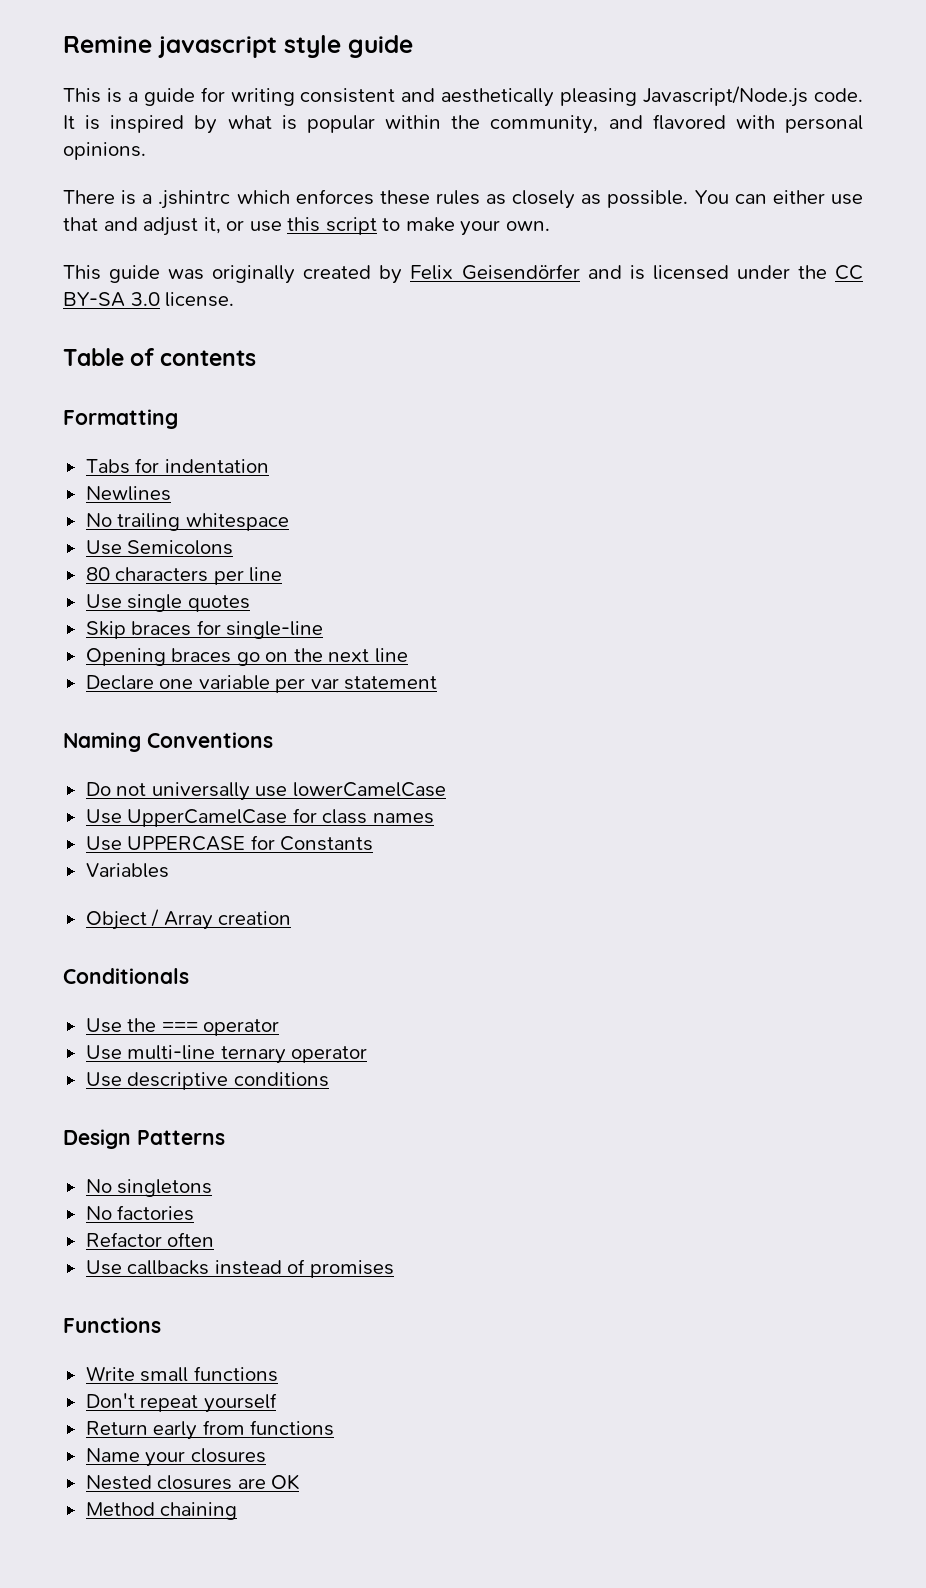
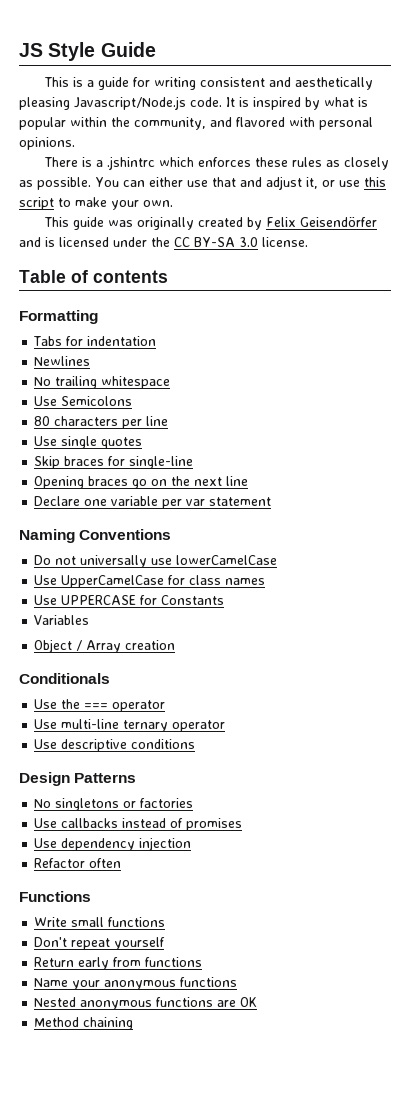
[63,35,413,58] Remine javascript style guide -> [19,42,156,61] JS Style Guide
[85,1206,112,1220] // No -> [123,801,137,808] or
[85,1232,215,1247] // Refactor often -> (194, 803) none
(394, 1269) none -> [34,837,192,851] [34,858,122,868] // Use dependency injection // Refactor often
[190,1448,266,1463] closures -> [104,977,238,990] anonymous functions
[157,1475,233,1490] closures -> [80,997,214,1010] anonymous functions

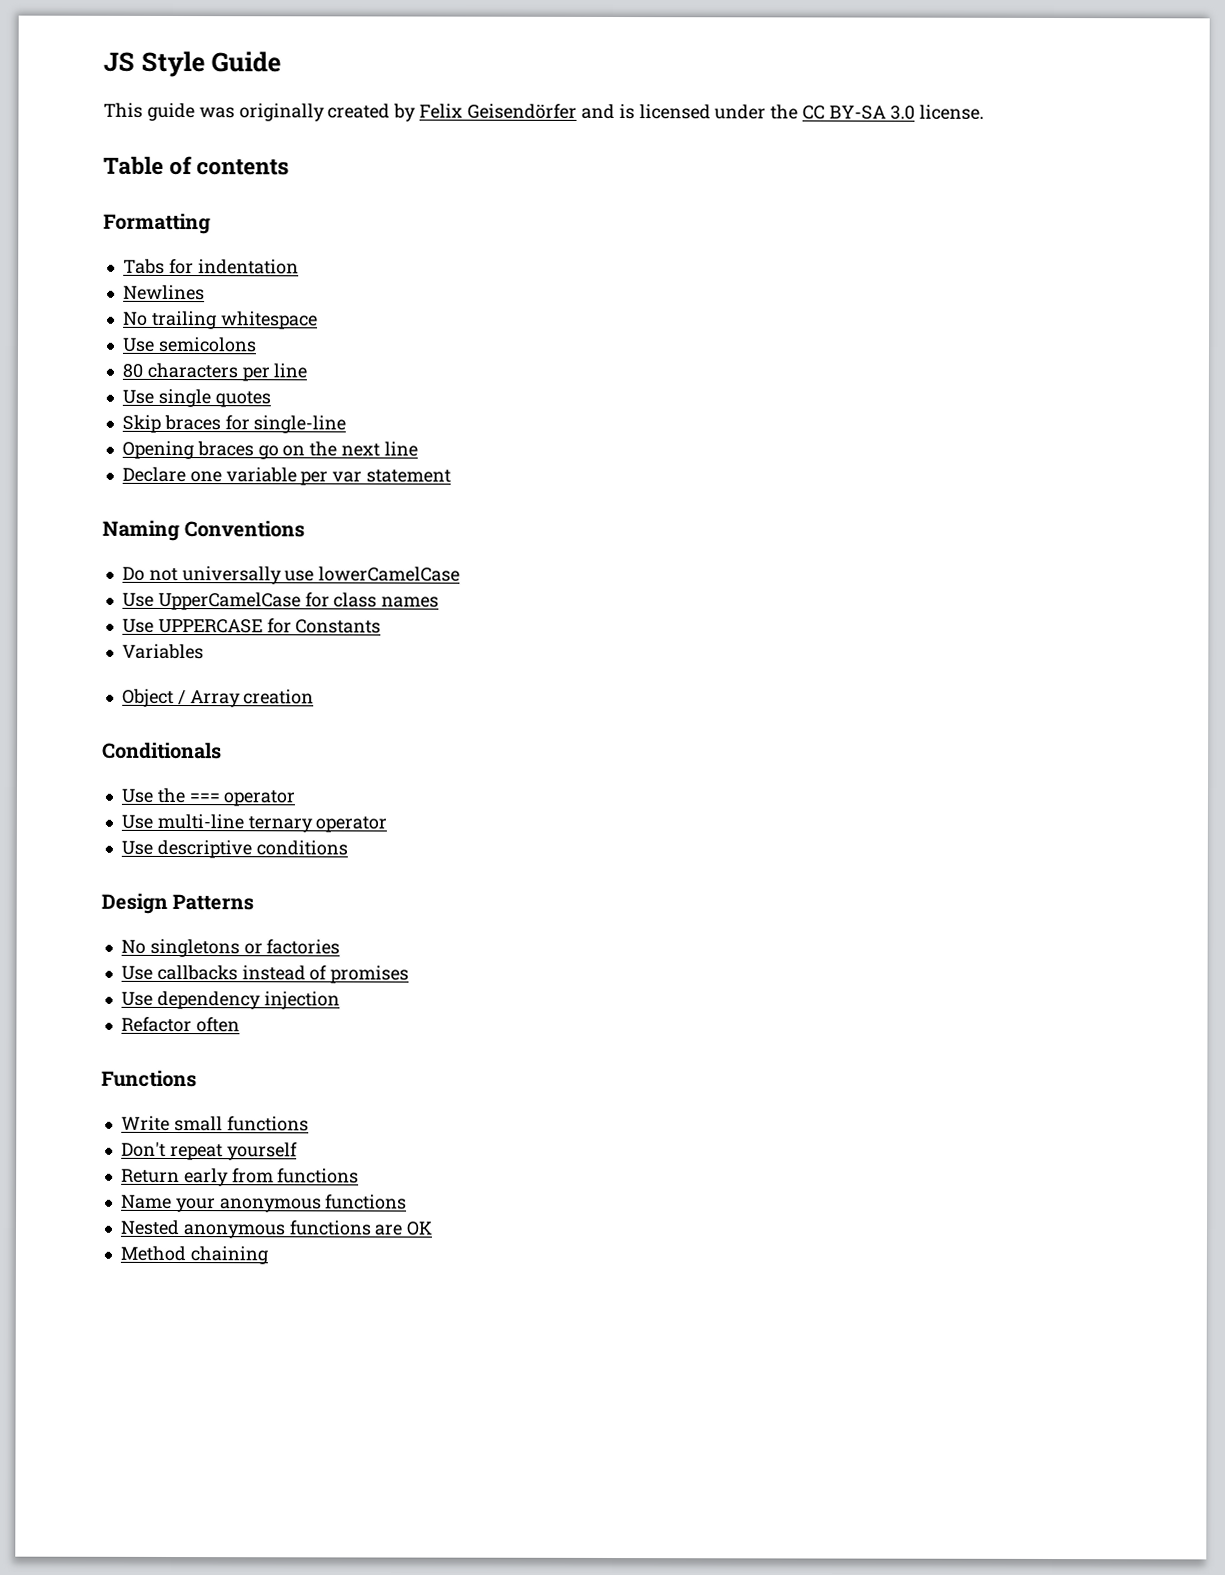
[44,77,374,90] [19,96,368,110] [19,117,373,130] [19,137,75,150] [44,156,390,170] [19,176,386,190] [19,197,173,210] // This is a guide for writing consistent and aesthetically pleasing Javascript/Node.js code. It is inspired by what is popular within the community, and flavored with personal opinions. // There is a .jshintrc which enforces these rules as closely as possible. You can either use that and adjust it, or use this script to make your own. -> (281, 62) none
[61,396,133,406] Semicolons -> [157,336,257,353] semicolons

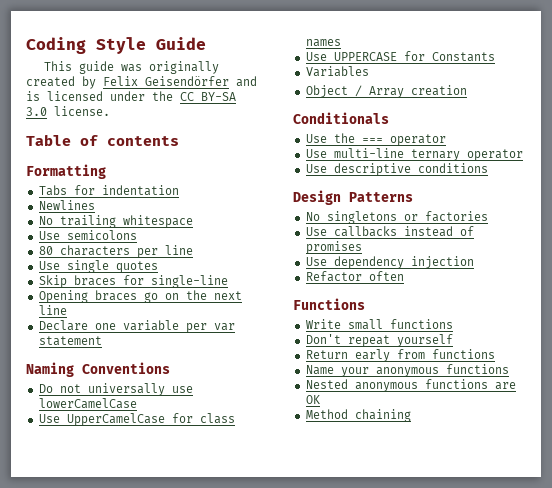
[103,51,135,72] JS -> [26,37,86,54] Coding

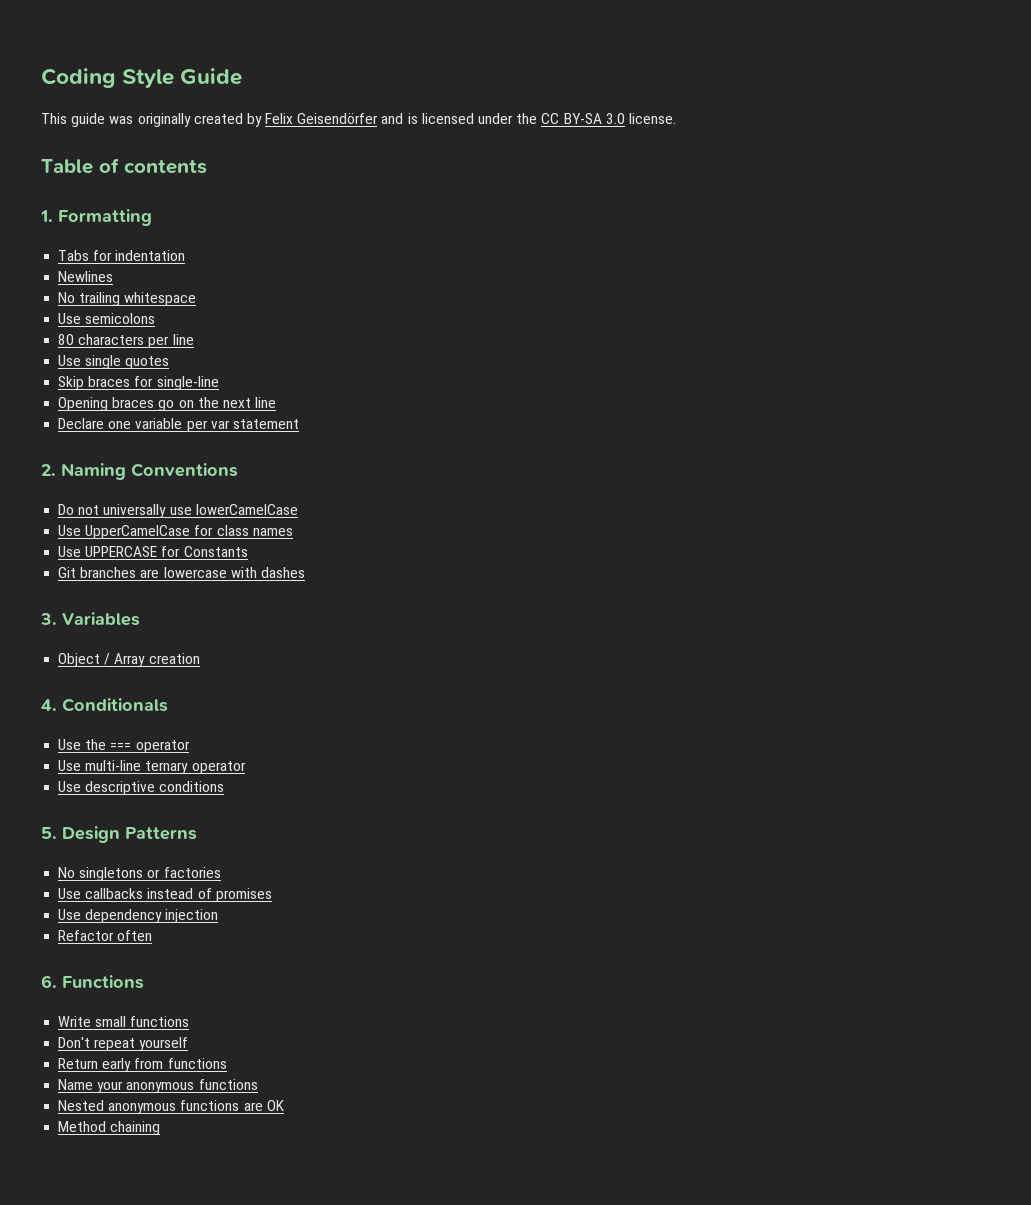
(179, 141) none -> [40,210,53,222] 1.
(102, 341) none -> [41,464,56,476] 2.
(495, 57) none -> [58,567,305,578] [40,613,57,625] Git branches are lowercase with dashes // 3.
(467, 90) none -> [41,699,57,711] 4.
(488, 168) none -> [41,827,57,839] 5.
(404, 276) none -> [41,975,57,988] 6.

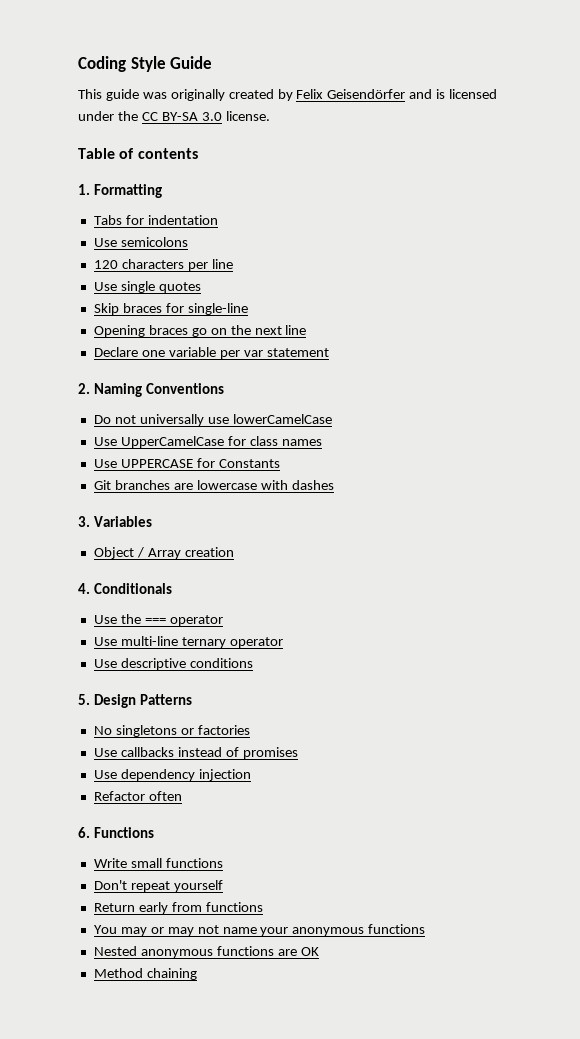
[58,271,114,282] [58,292,197,306] // Newlines // No trailing whitespace -> (218, 220) none
[58,334,75,345] 80 -> [93,260,118,269] 120
[58,1079,94,1090] Name -> [93,925,257,936] You may or may not name

